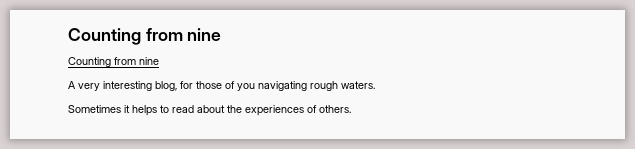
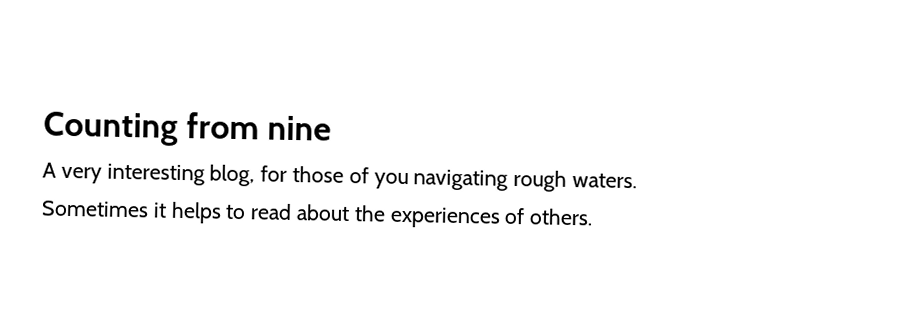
[68,28,222,45] [68,57,159,67] Counting from nine // Counting from nine -> [43,111,333,146] Counting from nine

